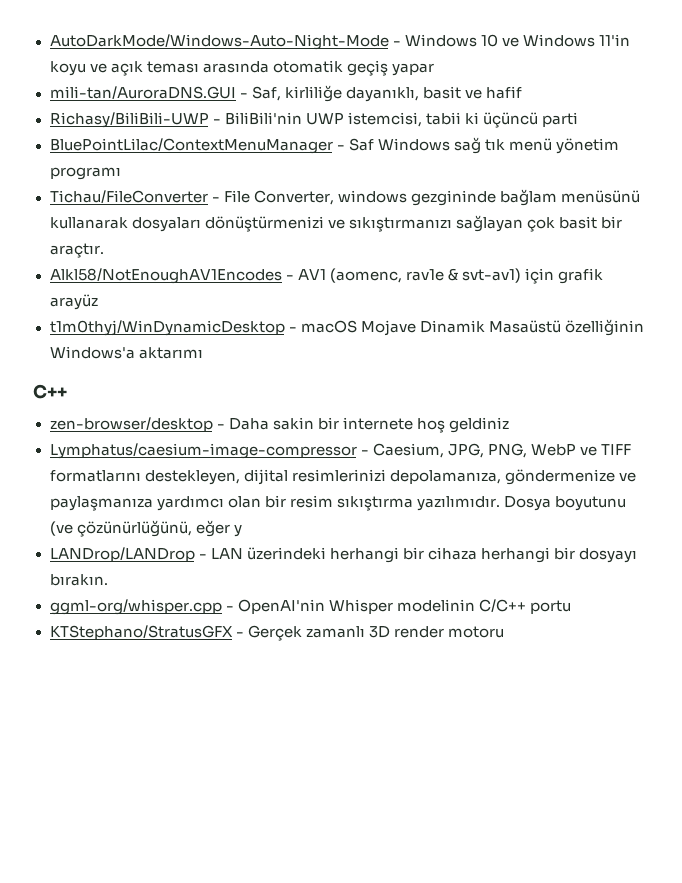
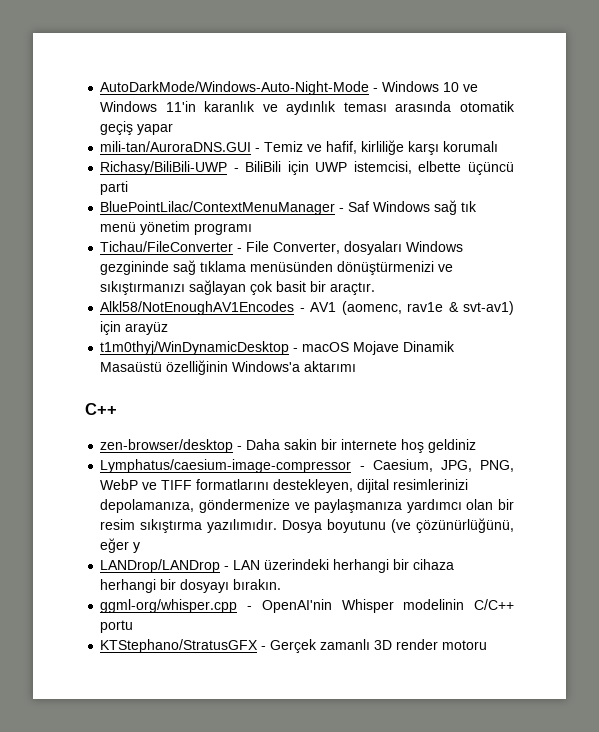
[49,61,143,76] koyu ve açık -> [204,101,337,115] karanlık ve aydınlık
[251,85,522,102] [49,112,479,128] Saf, kirliliğe dayanıklı, basit ve hafif // Richasy/BiliBili-UWP - BiliBili'nin UWP istemcisi, tabii ki -> [264,140,499,155] [100,161,462,175] Temiz ve hafif, kirliliğe karşı korumalı // Richasy/BiliBili-UWP - BiliBili için UWP istemcisi, elbette
[337,189,640,206] [49,217,201,232] windows gezgininde bağlam menüsünü kullanarak dosyaları -> [344,241,464,255] [100,260,334,275] dosyaları Windows gezgininde sağ tıklama menüsünden
[557,268,603,284] grafik -> (122, 328) none

